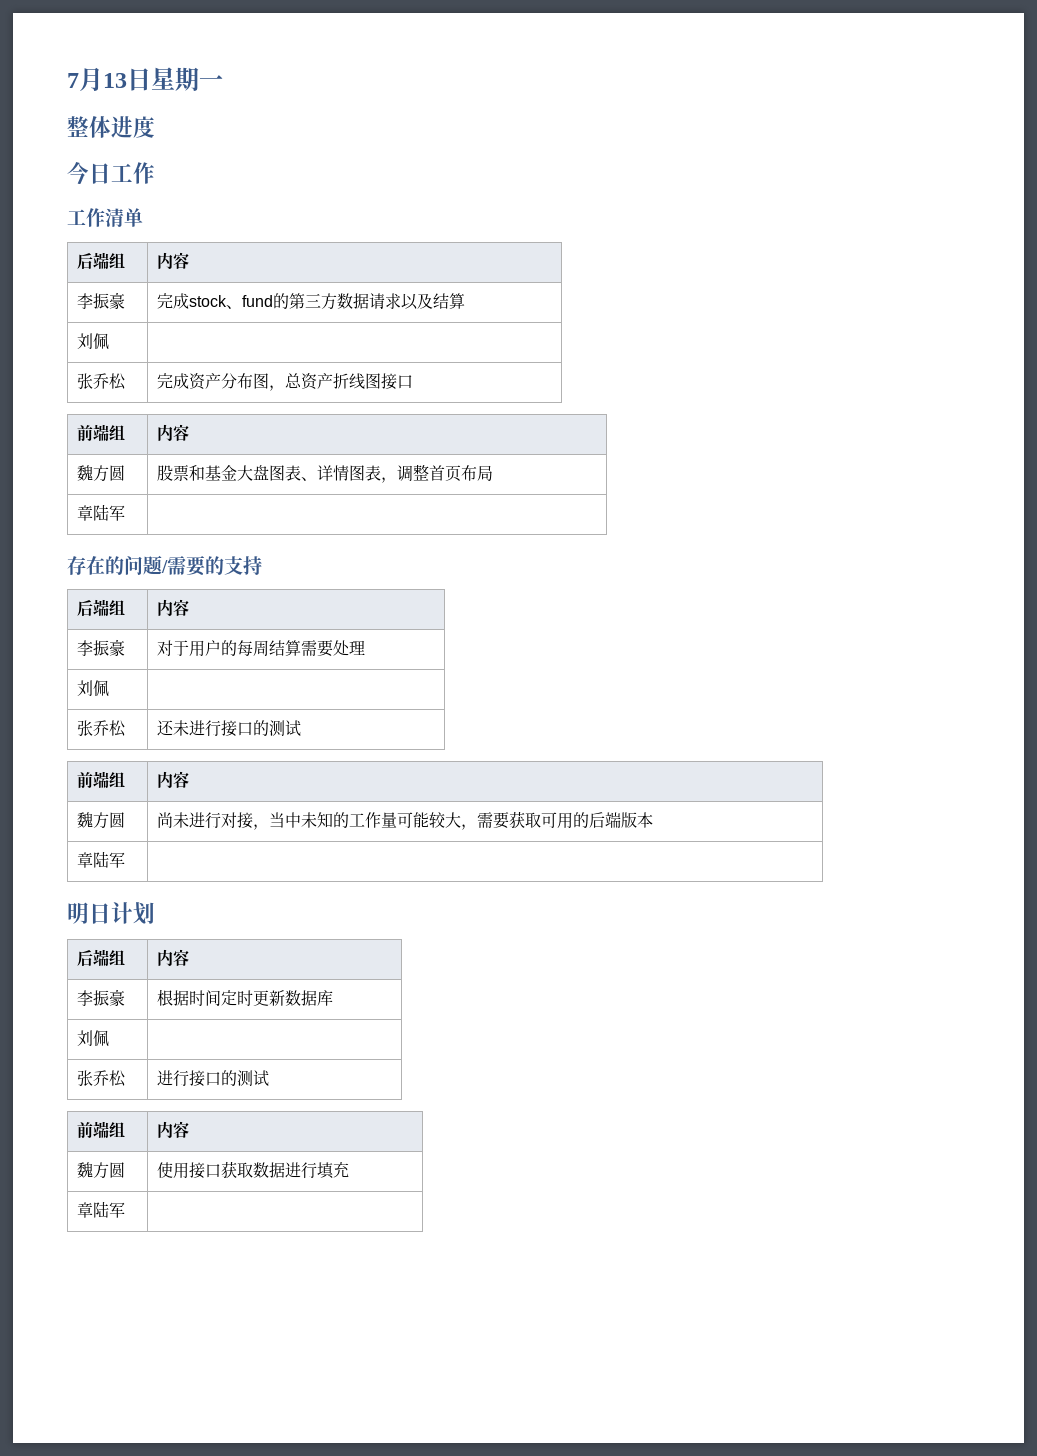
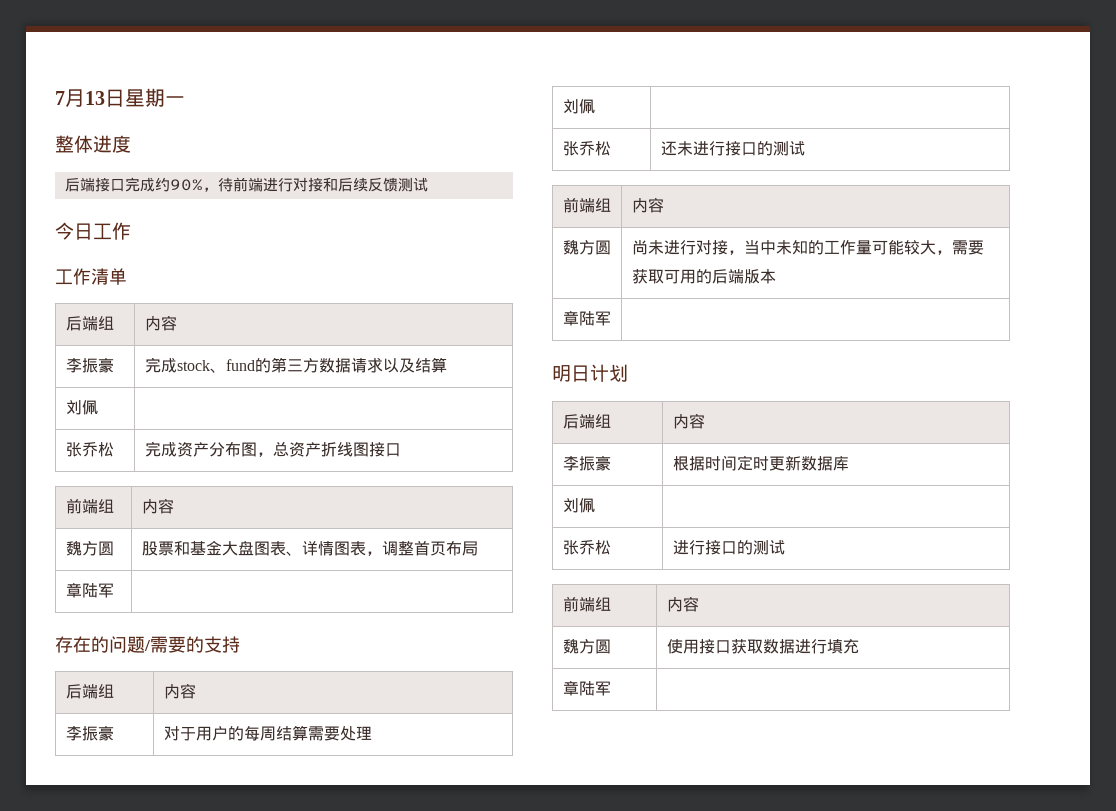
(155, 127) none -> [64,177,428,192] // 后端接口完成约90%，待前端进行对接和后续反馈测试

